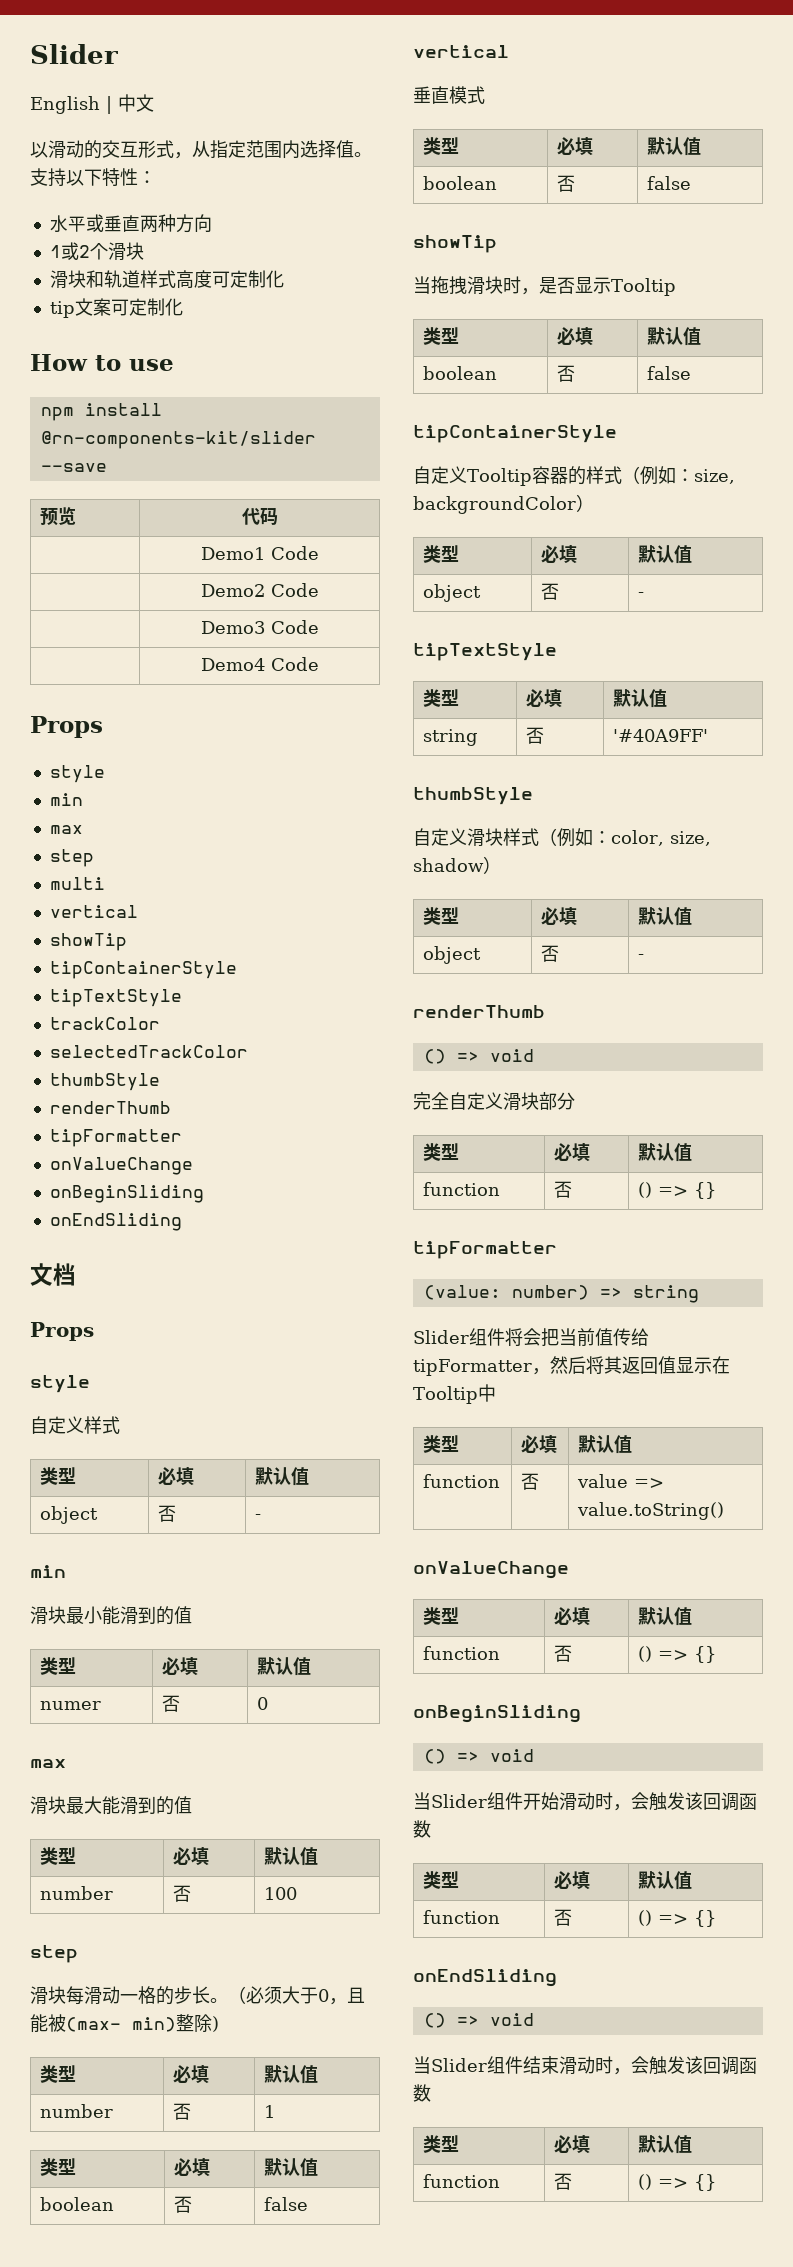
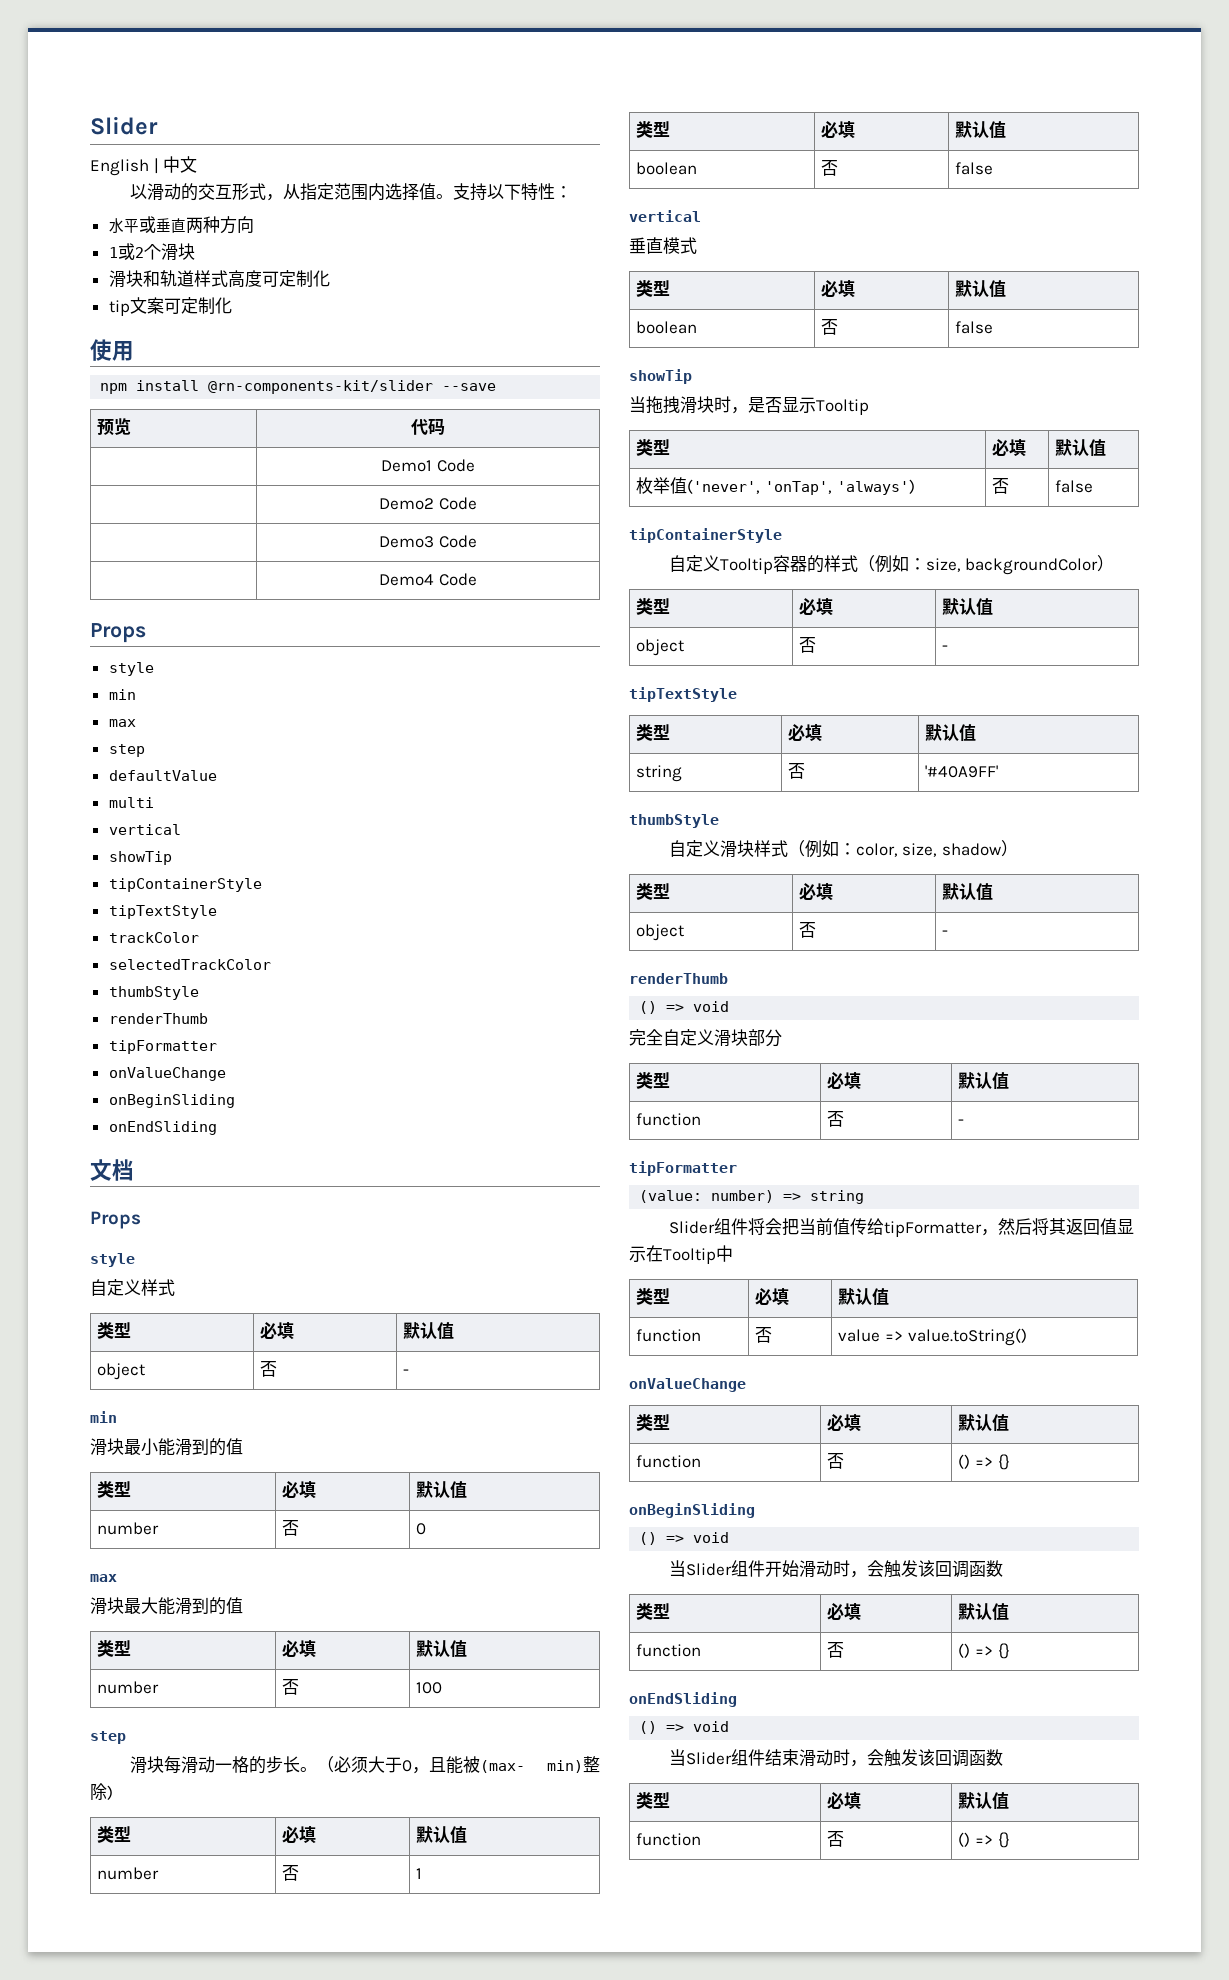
[30,354,174,371] How to use -> [90,339,134,361] 使用
(94, 858) none -> [108,770,217,781] // defaultValue
[40,1701,102,1710] numer -> [97,1522,160,1535] number
[423,366,498,380] boolean -> [636,477,915,495] 枚举值('never', 'onTap', 'always')
[638,1182,717,1199] () => {} -> [958,1119,965,1125] -

